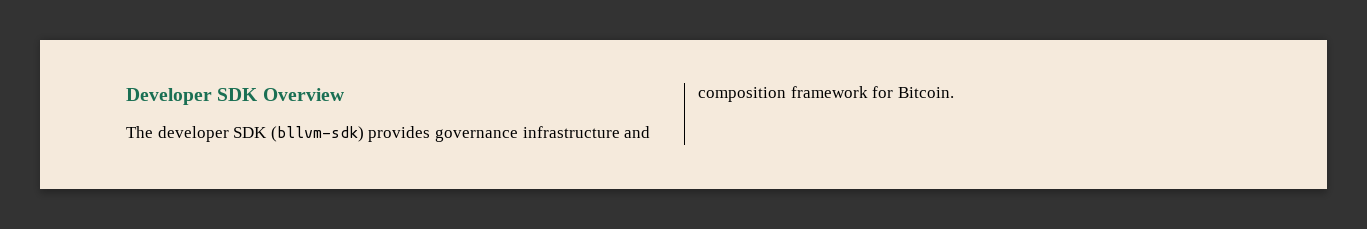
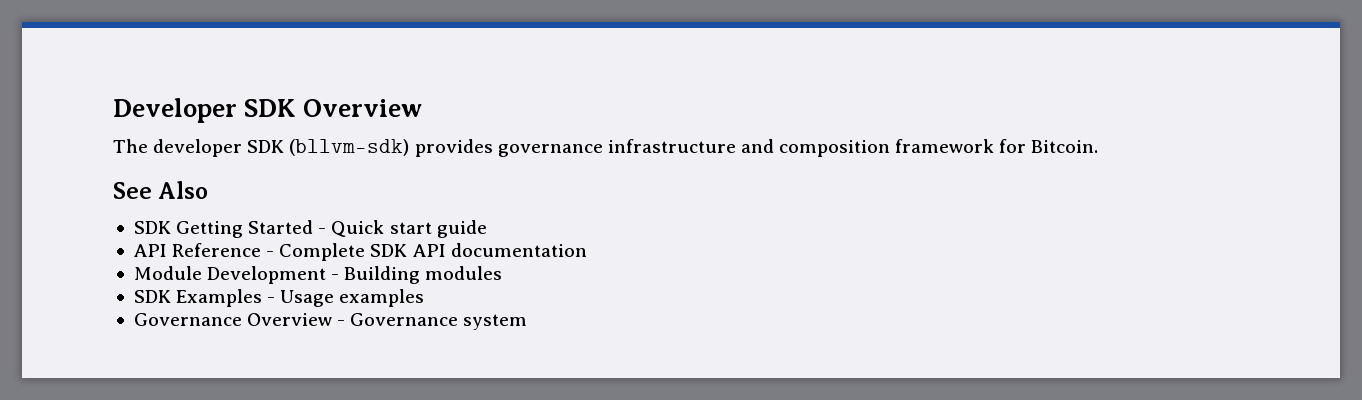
(954, 92) none -> [113,181,209,199] [133,220,487,238] [133,243,587,261] [133,266,503,284] [133,289,425,307] [133,313,528,330] // See Also // SDK Getting Started - Quick start guide // API Reference - Complete SDK API documentation // Module Development - Building modules // SDK Examples - Usage examples // Governance Overview - Governance system

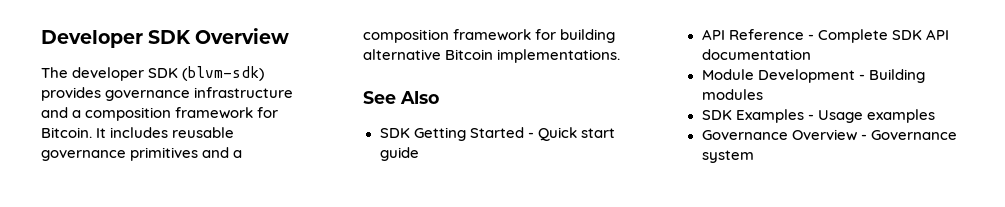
[289,139,410,156] (bllvm-sdk) -> [182,66,265,81] (blvm-sdk)
(774, 146) none -> [72,110,82,118] a
(1099, 146) none -> [96,127,235,138] [41,147,243,161] [363,29,616,43] [363,49,621,63] It includes reusable governance primitives and a composition framework for building alternative Bitcoin implementations.

